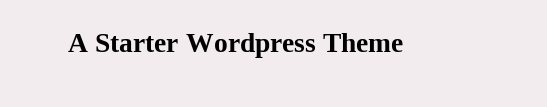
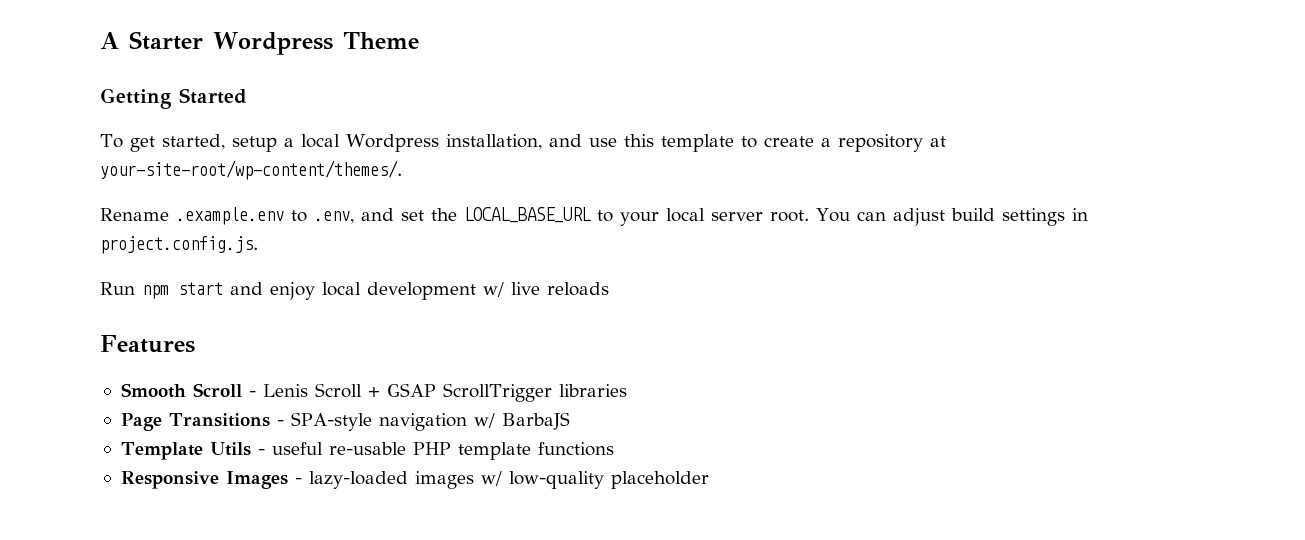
(404, 42) none -> [100,88,247,109] [100,134,946,152] [100,160,402,180] [100,207,1088,226] [100,236,258,254] [100,282,609,300] [100,335,195,353] [120,383,627,402] [120,412,570,431] [120,442,614,460] [120,471,709,489] // Getting Started // To get started, setup a local Wordpress installation, and use this template to create a repository at your-site-root/wp-content/themes/. // Rename .example.env to .env, and set the LOCAL_BASE_URL to your local server root. You can adjust build settings in project.config.js. // Run npm start and enjoy local development w/ live reloads // Features // Smooth Scroll - Lenis Scroll + GSAP ScrollTrigger libraries // Page Transitions - SPA-style navigation w/ BarbaJS // Template Utils - useful re-usable PHP template functions // Responsive Images - lazy-loaded images w/ low-quality placeholder

